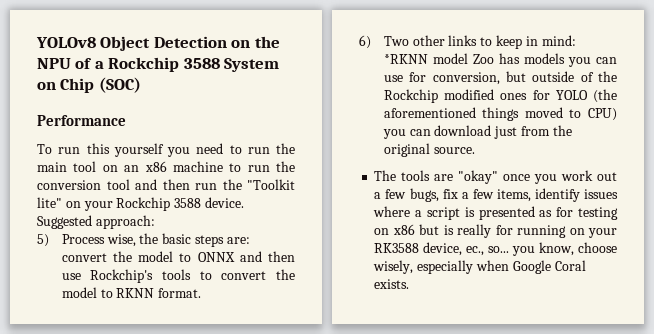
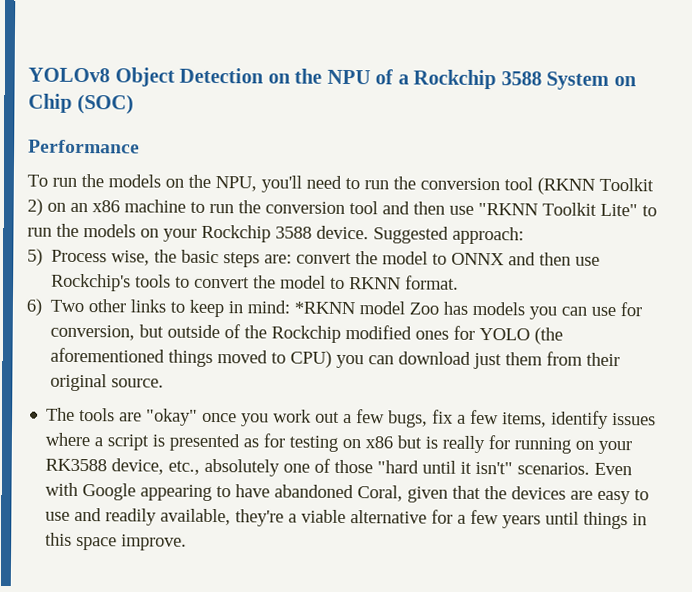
[86,143,295,157] [37,161,97,172] this yourself you need to run the main tool -> [81,174,654,195] [27,198,43,216] the models on the NPU, you'll need to run the conversion tool (RKNN Toolkit 2)
[195,179,295,190] [37,197,62,208] run the "Toolkit lite" -> [449,202,657,217] [27,223,136,238] use "RKNN Toolkit Lite" to run the models
[520,125,572,136] from the -> [505,351,621,367] them from their
[466,242,617,256] [373,260,586,274] [374,279,410,289] ec., so... you know, choose wisely, especially when Google Coral exists. -> [168,458,633,477] [45,482,650,505] [45,507,648,530] [45,532,188,551] etc., absolutely one of those "hard until it isn't" scenarios. Even with Google appearing to have abandoned Coral, given that the devices are easy to use and readily available, they're a viable alternative for a few years until things in this space improve.

